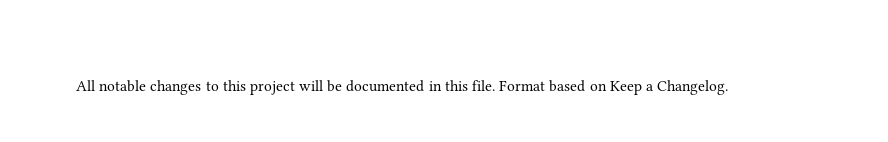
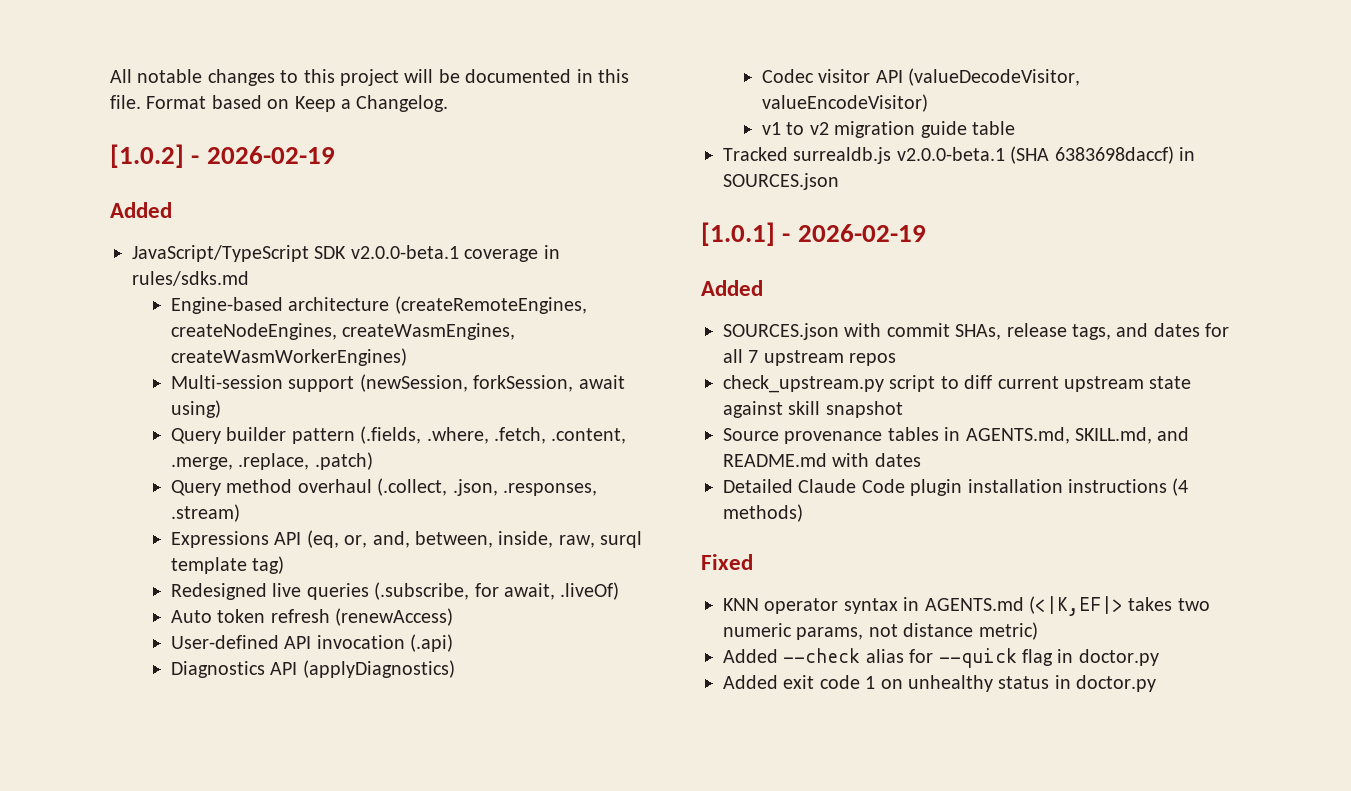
(729, 87) none -> [110,144,335,168] [110,202,172,218] [132,245,560,262] [132,271,249,286] [171,296,587,314] [171,323,516,340] [171,348,408,366] [171,374,625,392] [171,400,222,418] [171,426,627,444] [171,452,373,470] [171,478,598,496] [171,504,241,522] [171,530,643,548] [171,556,285,574] [171,582,620,600] [171,608,454,626] [171,634,454,652] [171,660,455,678] [762,68,1081,86] [762,94,929,112] [762,121,1016,138] [723,146,1195,164] [723,173,839,190] [701,222,926,246] [701,280,763,296] [723,323,1230,340] [723,349,897,366] [723,375,1192,393] [723,401,903,418] [723,427,1190,444] [723,453,921,467] [723,478,1189,496] [723,504,803,522] [701,554,753,570] [723,596,1210,616] [723,622,1038,640] [723,648,1159,668] [723,675,1157,692] // [1.0.2] - 2026-02-19 // Added // JavaScript/TypeScript SDK v2.0.0-beta.1 coverage in rules/sdks.md // Engine-based architecture (createRemoteEngines, createNodeEngines, createWasmEngines, createWasmWorkerEngines) // Multi-session support (newSession, forkSession, await using) // Query builder pattern (.fields, .where, .fetch, .content, .merge, .replace, .patch) // Query method overhaul (.collect, .json, .responses, .stream) // Expressions API (eq, or, and, between, inside, raw, surql template tag) // Redesigned live queries (.subscribe, for await, .liveOf) // Auto token refresh (renewAccess) // User-defined API invocation (.api) // Diagnostics API (applyDiagnostics) // Codec visitor API (valueDecodeVisitor, valueEncodeVisitor) // v1 to v2 migration guide table // Tracked surrealdb.js v2.0.0-beta.1 (SHA 6383698daccf) in SOURCES.json // [1.0.1] - 2026-02-19 // Added // SOURCES.json with commit SHAs, release tags, and dates for all 7 upstream repos // check_upstream.py script to diff current upstream state against skill snapshot // Source provenance tables in AGENTS.md, SKILL.md, and README.md with dates // Detailed Claude Code plugin installation instructions (4 methods) // Fixed // KNN operator syntax in AGENTS.md (<|K,EF|> takes two numeric params, not distance metric) // Added --check alias for --quick flag in doctor.py // Added exit code 1 on unhealthy status in doctor.py

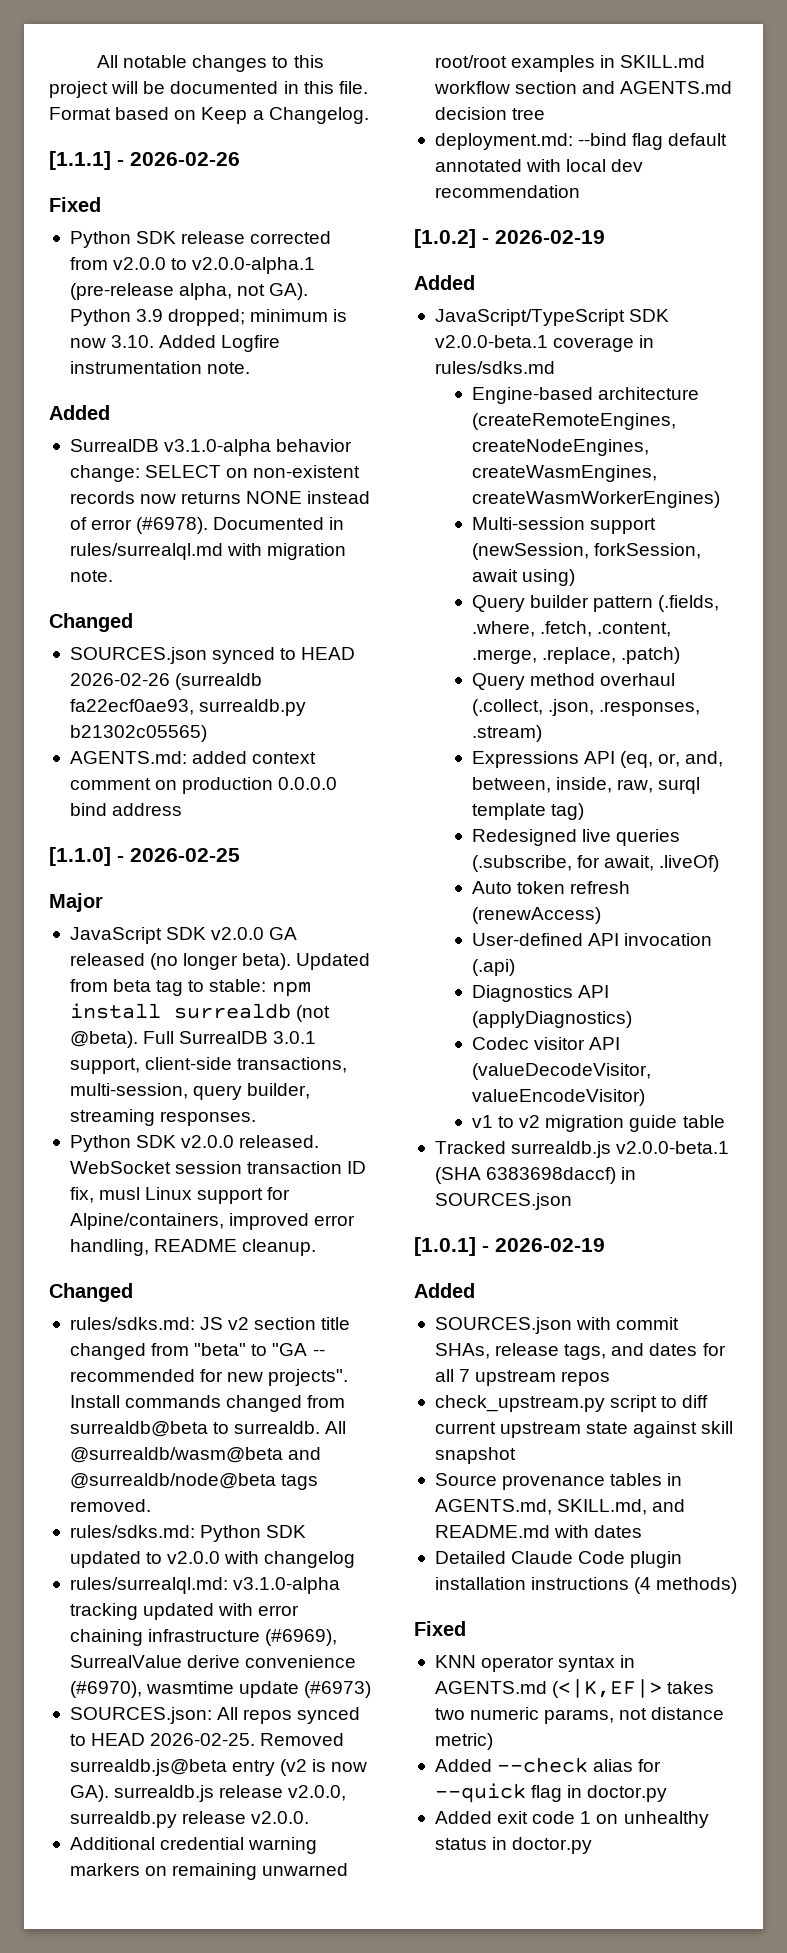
(449, 103) none -> [49,151,240,170] [49,197,101,212] [69,231,332,248] [69,257,316,274] [69,283,309,300] [69,309,348,326] [69,335,281,352] [69,361,251,374] [49,405,110,420] [69,439,353,456] [69,465,361,482] [69,491,371,504] [69,517,345,534] [69,543,347,560] [69,570,113,582] [49,613,133,632] [69,647,356,664] [69,673,263,690] [69,699,307,716] [69,725,207,742] [69,751,317,764] [69,777,338,794] [69,803,183,816] [49,847,240,866] [49,893,103,912] [69,927,298,944] [69,953,371,970] [69,979,311,997] [69,1003,331,1022] [69,1031,317,1048] [69,1057,348,1074] [69,1083,311,1100] [69,1109,257,1126] [69,1135,320,1152] [69,1161,367,1174] [69,1187,291,1204] [69,1213,356,1230] [69,1239,317,1256] [49,1283,133,1302] [69,1317,351,1330] [69,1343,325,1360] [69,1369,349,1386] [69,1395,346,1412] [69,1421,347,1437] [69,1447,322,1463] [69,1473,319,1490] [69,1499,151,1512] [69,1525,307,1542] [69,1551,356,1568] [69,1577,341,1594] [69,1603,300,1620] [69,1629,338,1646] [69,1655,357,1668] [69,1681,372,1698] [69,1707,361,1724] [69,1733,345,1746] [69,1759,368,1776] [69,1785,347,1802] [69,1811,310,1828] [69,1837,318,1854] [69,1863,349,1880] [434,55,706,72] [433,81,733,94] [434,107,546,120] [434,133,728,150] [434,159,644,172] [434,185,580,198] // [1.1.1] - 2026-02-26 // Fixed // Python SDK release corrected from v2.0.0 to v2.0.0-alpha.1 (pre-release alpha, not GA). Python 3.9 dropped; minimum is now 3.10. Added Logfire instrumentation note. // Added // SurrealDB v3.1.0-alpha behavior change: SELECT on non-existent records now returns NONE instead of error (#6978). Documented in rules/surrealql.md with migration note. // Changed // SOURCES.json synced to HEAD 2026-02-26 (surrealdb fa22ecf0ae93, surrealdb.py b21302c05565) // AGENTS.md: added context comment on production 0.0.0.0 bind address // [1.1.0] - 2026-02-25 // Major // JavaScript SDK v2.0.0 GA released (no longer beta). Updated from beta tag to stable: npm install surrealdb (not @beta). Full SurrealDB 3.0.1 support, client-side transactions, multi-session, query builder, streaming responses. // Python SDK v2.0.0 released. WebSocket session transaction ID fix, musl Linux support for Alpine/containers, improved error handling, README cleanup. // Changed // rules/sdks.md: JS v2 section title changed from "beta" to "GA -- recommended for new projects". Install commands changed from surrealdb@beta to surrealdb. All @surrealdb/wasm@beta and @surrealdb/node@beta tags removed. // rules/sdks.md: Python SDK updated to v2.0.0 with changelog // rules/surrealql.md: v3.1.0-alpha tracking updated with error chaining infrastructure (#6969), SurrealValue derive convenience (#6970), wasmtime update (#6973) // SOURCES.json: All repos synced to HEAD 2026-02-25. Removed surrealdb.js@beta entry (v2 is now GA). surrealdb.js release v2.0.0, surrealdb.py release v2.0.0. // Additional credential warning markers on remaining unwarned root/root examples in SKILL.md workflow section and AGENTS.md decision tree // deployment.md: --bind flag default annotated with local dev recommendation

